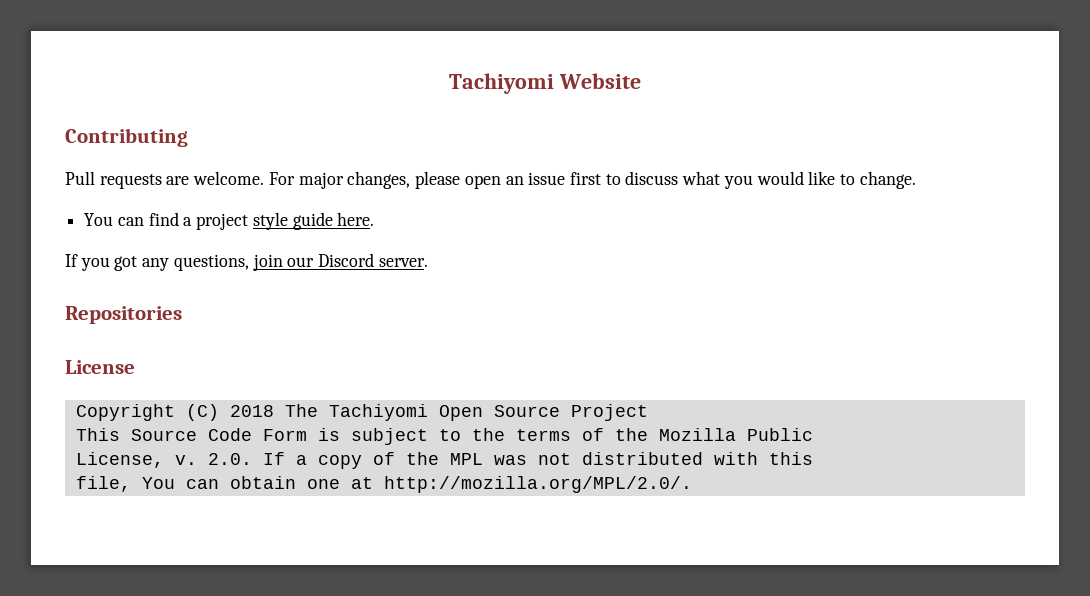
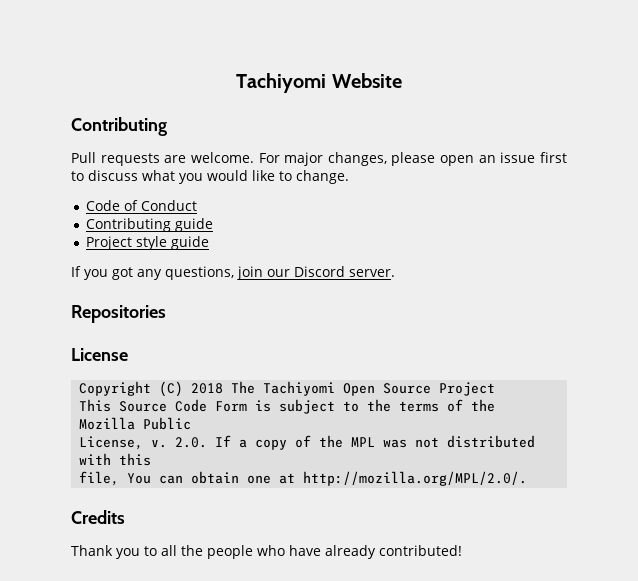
[84,212,249,230] You can find a project -> [86,200,198,211] [86,218,214,232] [86,236,133,250] Code of Conduct // Contributing guide // Project
[337,212,375,226] here. -> (210, 243) none
(692, 484) none -> [71,510,125,524] [71,545,462,559] // Credits // Thank you to all the people who have already contributed!

